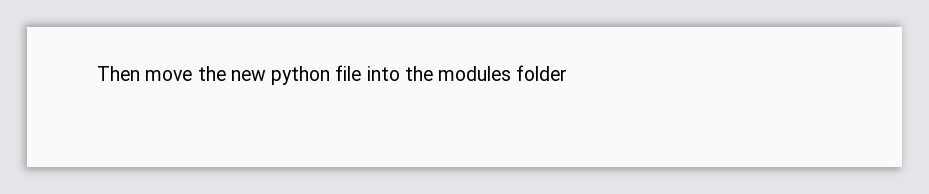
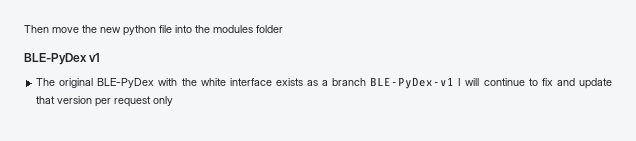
(568, 73) none -> [24,53,101,65] [36,77,612,89] [36,96,174,107] // BLE-PyDex v1 // The original BLE-PyDex with the white interface exists as a branch BLE-PyDex-v1 I will continue to fix and update that version per request only

